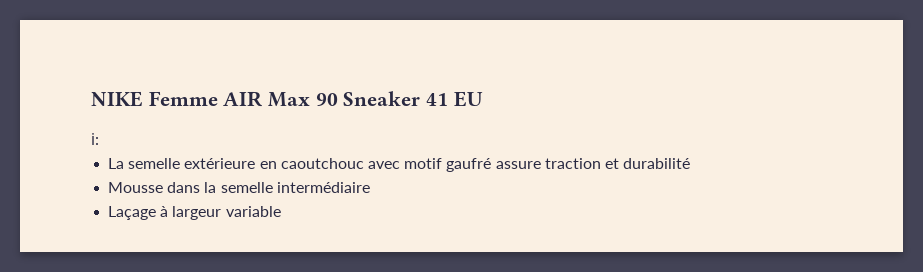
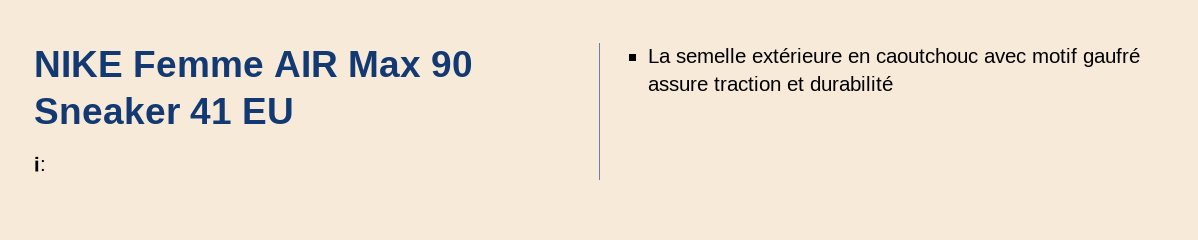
[108,182,370,193] [108,206,281,220] // Mousse dans la semelle intermédiaire // Laçage à largeur variable -> (893, 83) none

